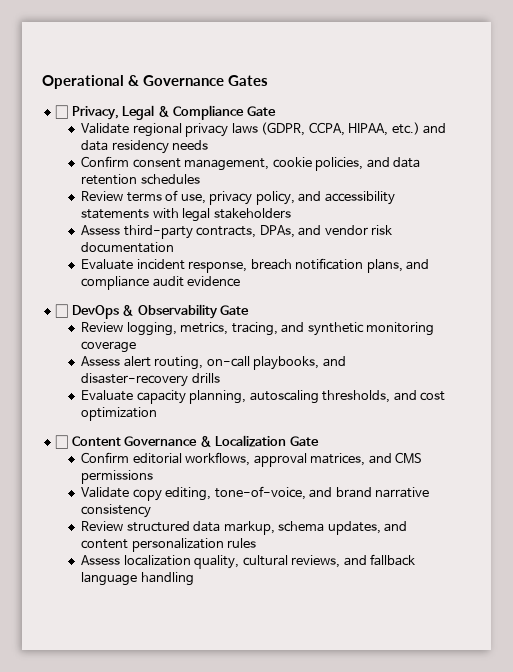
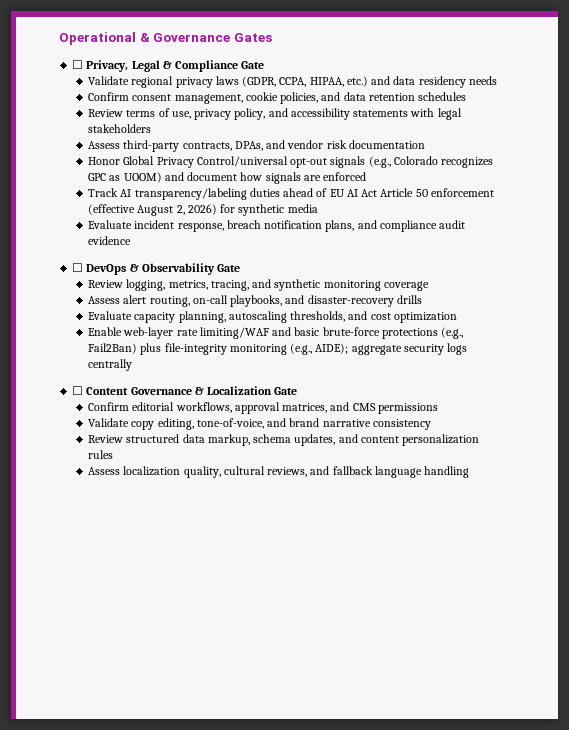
(175, 247) none -> [88,156,494,168] [88,172,367,184] [88,188,494,200] [88,204,318,216] // Honor Global Privacy Control/universal opt-out signals (e.g., Colorado recognizes GPC as UOOM) and document how signals are enforced // Track AI transparency/labeling duties ahead of EU AI Act Article 50 enforcement (effective August 2, 2026) for synthetic media
(158, 414) none -> [88,327,464,339] [88,343,468,355] [88,359,133,371] // Enable web-layer rate limiting/WAF and basic brute-force protections (e.g., Fail2Ban) plus file-integrity monitoring (e.g., AIDE); aggregate security logs centrally

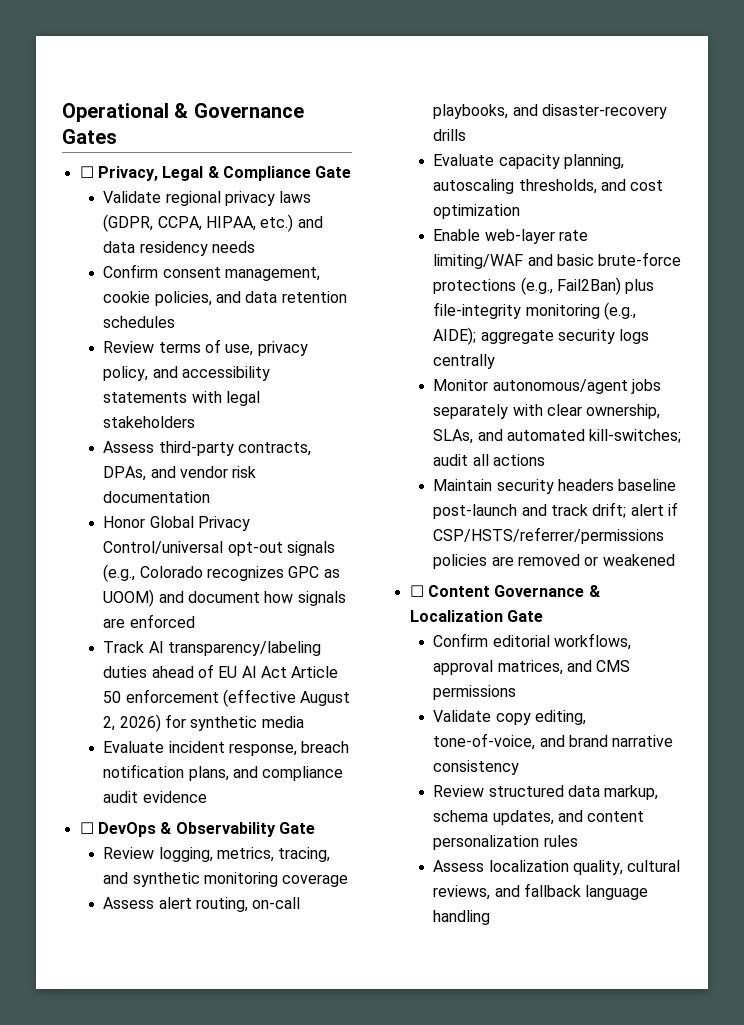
(133, 365) none -> [433,379,661,394] [433,404,661,419] [433,429,682,444] [433,454,545,466] [433,479,677,494] [433,502,678,519] [433,527,665,544] [433,554,675,569] // Monitor autonomous/agent jobs separately with clear ownership, SLAs, and automated kill-switches; audit all actions // Maintain security headers baseline post-launch and track drift; alert if CSP/HSTS/referrer/permissions policies are removed or weakened

